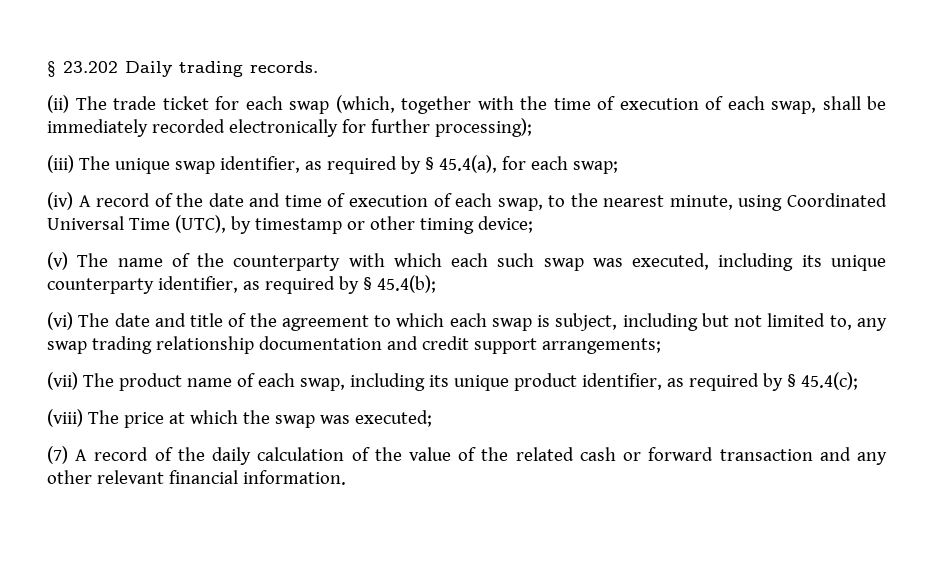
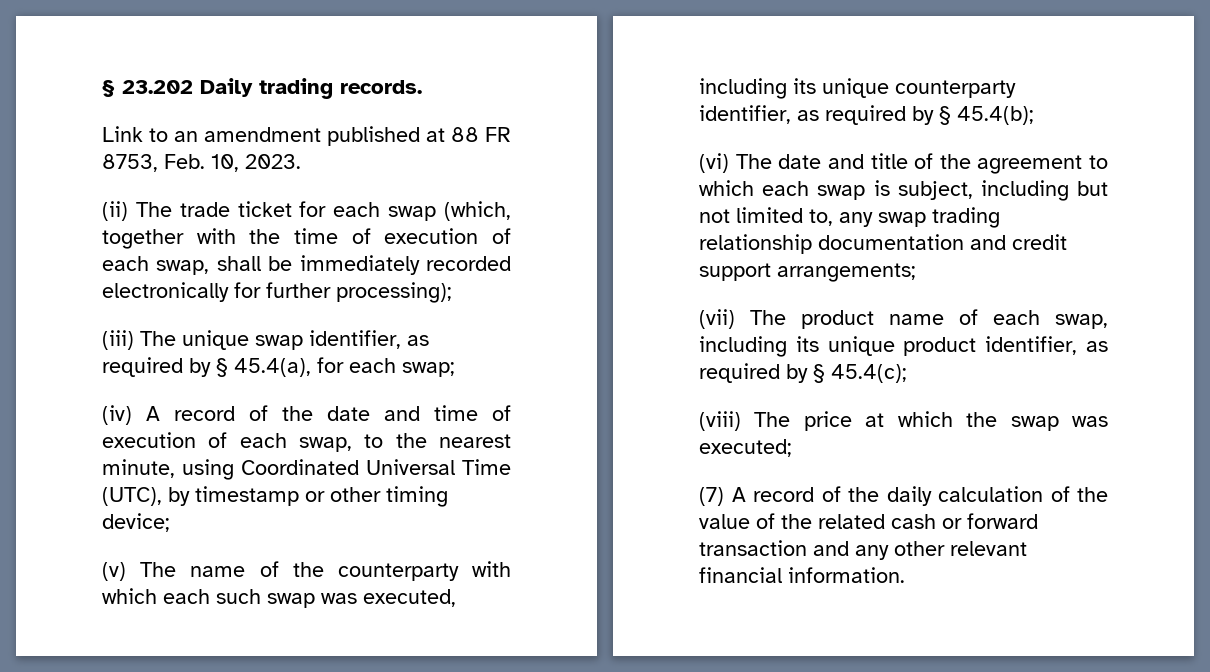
(318, 67) none -> [102,126,511,146] [102,154,301,172] // Link to an amendment published at 88 FR 8753, Feb. 10, 2023.

